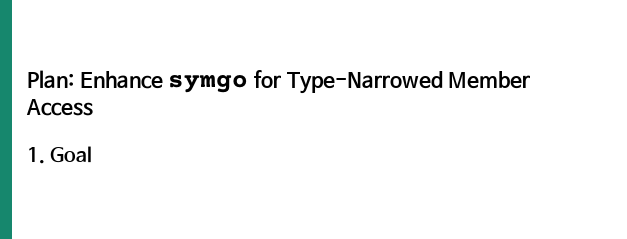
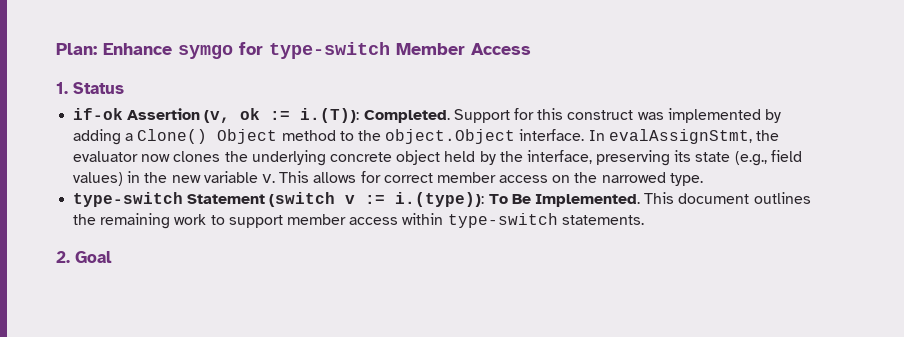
[286,71,443,94] Type-Narrowed -> [269,42,390,59] type-switch
(45, 155) none -> [73,82,124,94] [73,108,781,123] [73,129,779,145] [73,150,802,166] [73,171,703,186] [73,192,811,207] [73,213,644,229] [56,251,70,263] Status // if-ok Assertion (v, ok := i.(T)): Completed. Support for this construct was implemented by adding a Clone() Object method to the object.Object interface. In evalAssignStmt, the evaluator now clones the underlying concrete object held by the interface, preserving its state (e.g., field values) in the new variable v. This allows for correct member access on the narrowed type. // type-switch Statement (switch v := i.(type)): To Be Implemented. This document outlines the remaining work to support member access within type-switch statements. // 2.

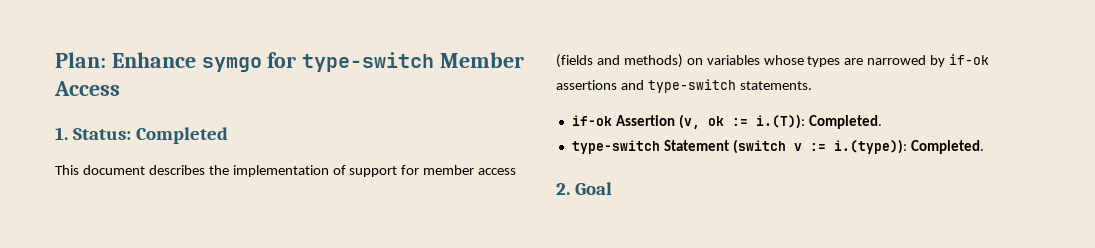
[73,82,124,94] Status -> [72,127,228,144] [55,165,517,177] [556,54,990,68] [556,79,812,93] Status: Completed // This document describes the implementation of support for member access (fields and methods) on variables whose types are narrowed by if-ok assertions and type-switch statements.
[453,108,781,123] [73,129,779,145] [73,150,802,166] [73,171,703,186] Support for this construct was implemented by adding a Clone() Object method to the object.Object interface. In evalAssignStmt, the evaluator now clones the underlying concrete object held by the interface, preserving its state (e.g., field values) in the new variable v. This allows for correct member access on the narrowed type. -> (882, 122) none
[488,192,811,207] [73,213,644,229] To Be Implemented. This document outlines the remaining work to support member access within type-switch statements. -> [910,140,984,154] Completed.

